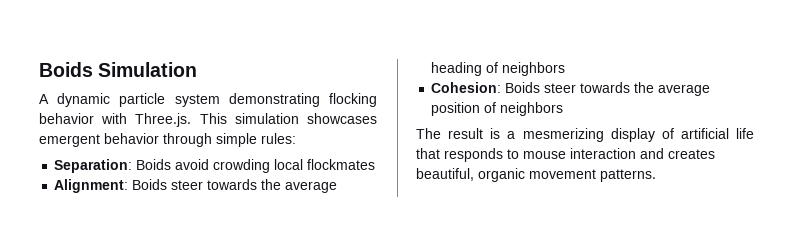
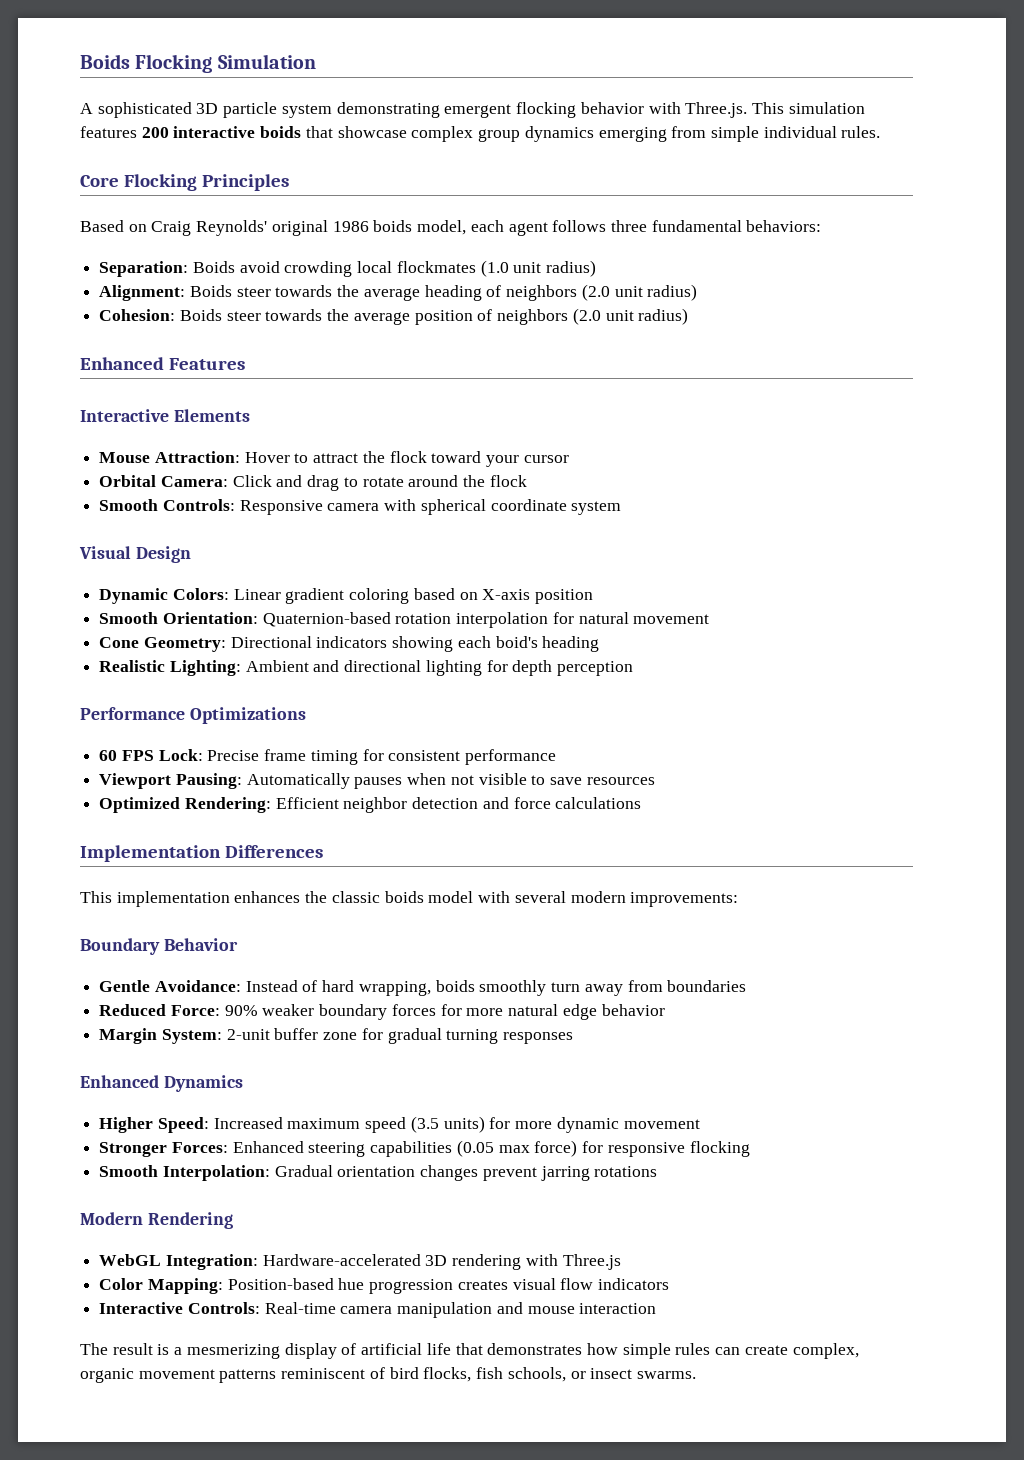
[39,62,93,77] Boids -> [80,54,213,73] Boids Flocking
[57,93,111,107] dynamic -> [97,102,219,118] sophisticated 3D
(320, 100) none -> [444,104,512,118] emergent
[306,113,377,124] [39,133,296,147] showcases emergent behavior through simple rules: -> [80,126,881,142] [80,174,289,191] [80,220,822,236] features 200 interactive boids that showcase complex group dynamics emerging from simple individual rules. // Core Flocking Principles // Based on Craig Reynolds' original 1986 boids model, each agent follows three fundamental behaviors:
(376, 164) none -> [480,260,597,277] (1.0 unit radius)
(566, 69) none -> [581,284,698,301] (2.0 unit radius)
(564, 109) none -> [572,308,689,325] [80,357,245,370] [80,409,250,422] [99,451,569,467] [99,475,527,491] [99,499,622,515] [79,546,191,563] [99,588,594,604] [99,612,710,628] [99,636,600,652] [99,660,634,676] [80,707,306,724] [99,749,557,765] [99,773,655,789] [99,797,642,813] [80,845,323,862] [80,891,739,907] [80,938,238,955] [99,980,747,996] [99,1004,665,1020] [99,1028,574,1044] [80,1075,243,1092] [99,1116,700,1133] [99,1140,750,1157] [99,1165,658,1181] [80,1212,233,1229] [99,1254,621,1270] [99,1278,670,1294] [99,1302,657,1318] (2.0 unit radius) // Enhanced Features // Interactive Elements // Mouse Attraction: Hover to attract the flock toward your cursor // Orbital Camera: Click and drag to rotate around the flock // Smooth Controls: Responsive camera with spherical coordinate system // Visual Design // Dynamic Colors: Linear gradient coloring based on X-axis position // Smooth Orientation: Quaternion-based rotation interpolation for natural movement // Cone Geometry: Directional indicators showing each boid's heading // Realistic Lighting: Ambient and directional lighting for depth perception // Performance Optimizations // 60 FPS Lock: Precise frame timing for consistent performance // Viewport Pausing: Automatically pauses when not visible to save resources // Optimized Rendering: Efficient neighbor detection and force calculations // Implementation Differences // This implementation enhances the classic boids model with several modern improvements: // Boundary Behavior // Gentle Avoidance: Instead of hard wrapping, boids smoothly turn away from boundaries // Reduced Force: 90% weaker boundary forces for more natural edge behavior // Margin System: 2-unit buffer zone for gradual turning responses // Enhanced Dynamics // Higher Speed: Increased maximum speed (3.5 units) for more dynamic movement // Stronger Forces: Enhanced steering capabilities (0.05 max force) for responsive flocking // Smooth Interpolation: Gradual orientation changes prevent jarring rotations // Modern Rendering // WebGL Integration: Hardware-accelerated 3D rendering with Three.js // Color Mapping: Position-based hue progression creates visual flow indicators // Interactive Controls: Real-time camera manipulation and mouse interaction
[444,148,715,162] [416,168,656,182] responds to mouse interaction and creates beautiful, organic movement patterns. -> [487,1343,859,1359] [80,1367,696,1383] demonstrates how simple rules can create complex, organic movement patterns reminiscent of bird flocks, fish schools, or insect swarms.

